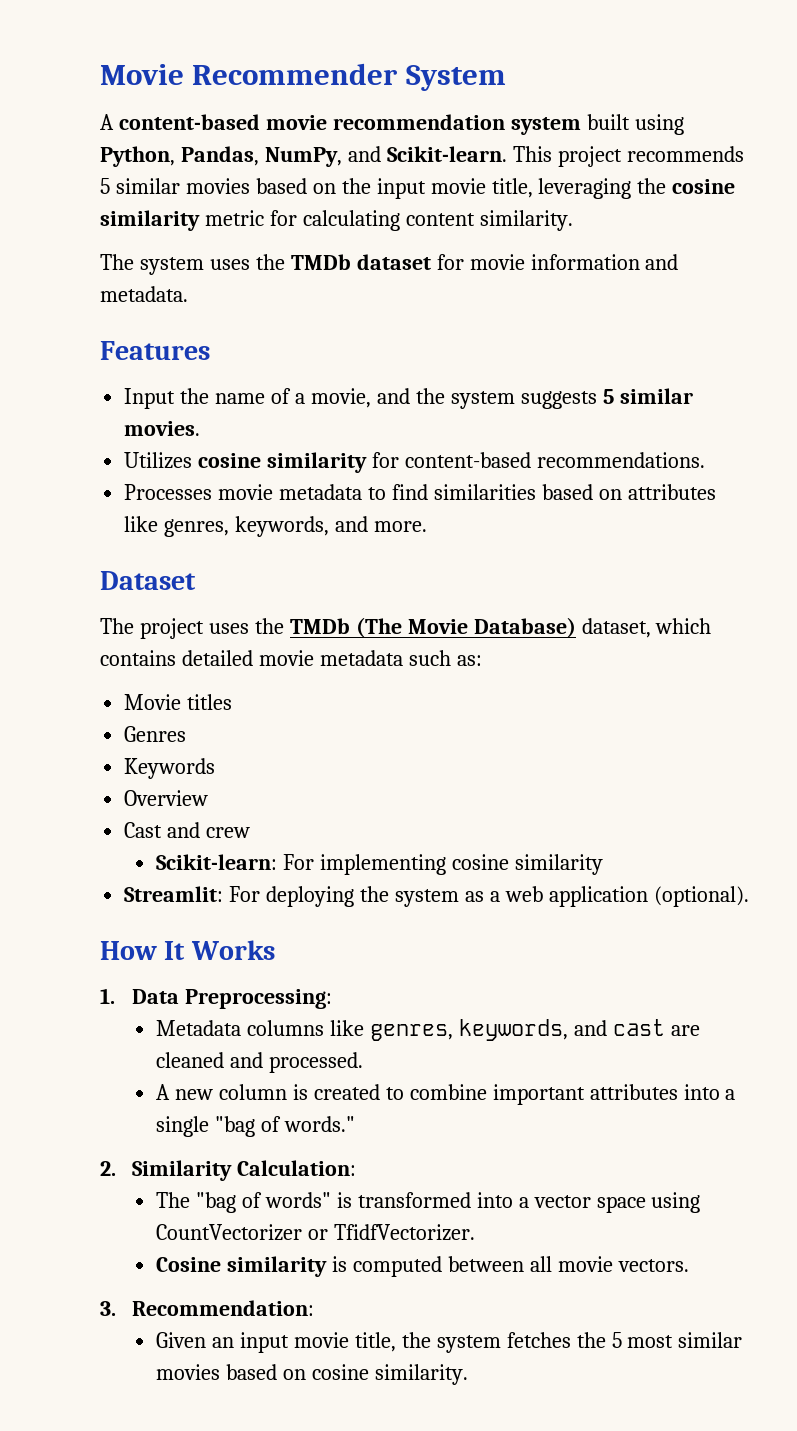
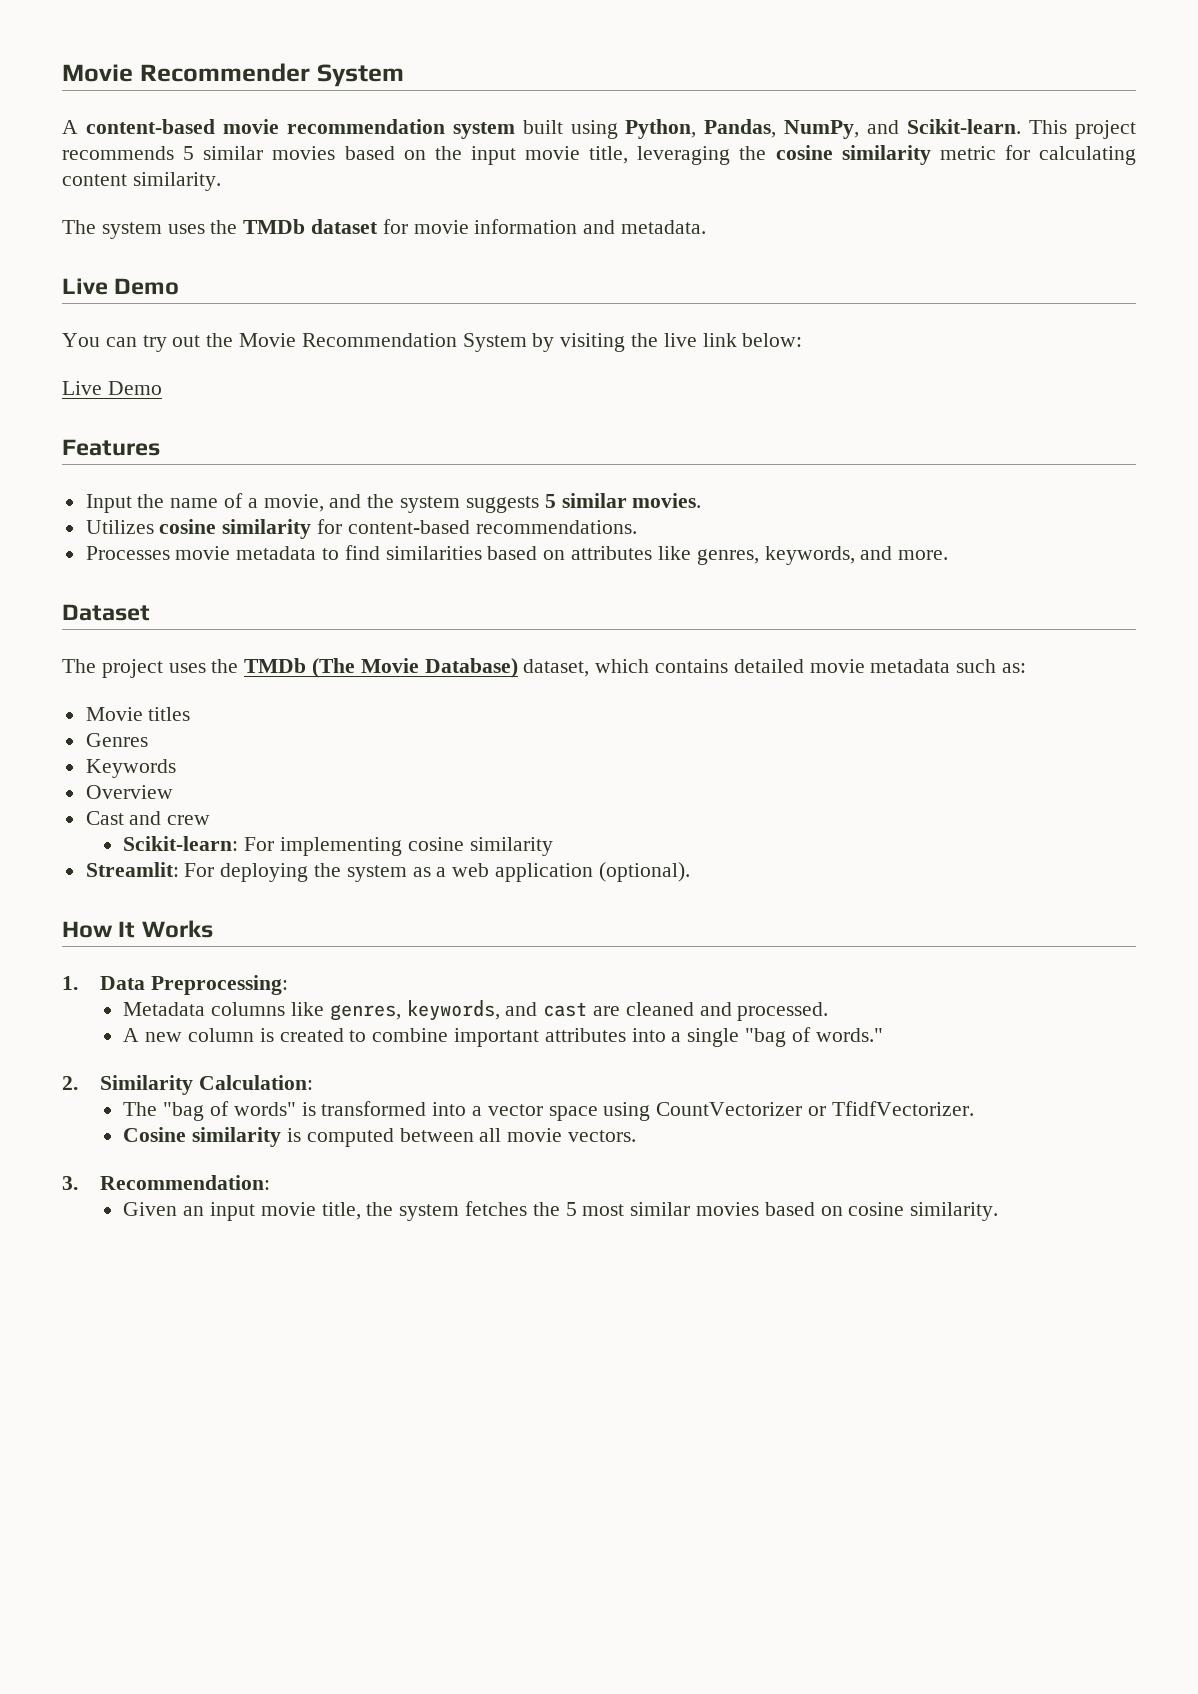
(188, 294) none -> [62,278,180,295] [62,333,803,352] [62,381,162,395] // Live Demo // You can try out the Movie Recommendation System by visiting the live link below: // Live Demo

